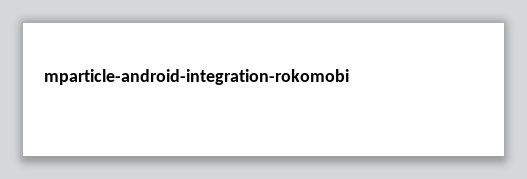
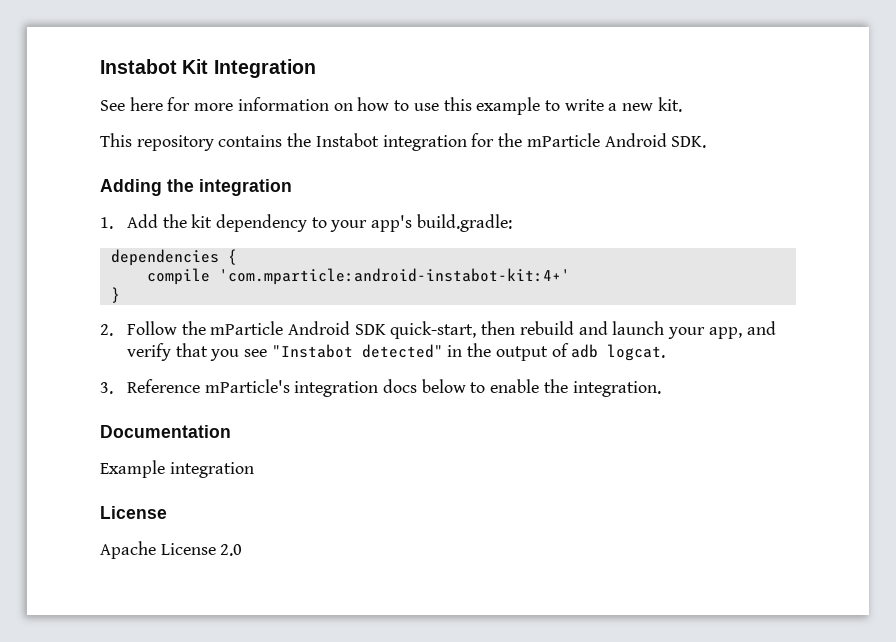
[44,69,349,85] mparticle-android-integration-rokomobi -> [100,59,316,78] [100,97,682,115] [100,133,707,151] [100,179,292,196] [100,214,512,232] [110,249,237,266] [146,268,570,285] [110,287,120,303] [100,321,776,339] [126,343,666,361] [100,379,661,397] [100,425,231,438] [100,460,254,478] [100,506,167,519] [100,541,243,559] Instabot Kit Integration // See here for more information on how to use this example to write a new kit. // This repository contains the Instabot integration for the mParticle Android SDK. // Adding the integration // 1. Add the kit dependency to your app's build.gradle: // dependencies { // compile 'com.mparticle:android-instabot-kit:4+' // } // 2. Follow the mParticle Android SDK quick-start, then rebuild and launch your app, and verify that you see "Instabot detected" in the output of adb logcat. // 3. Reference mParticle's integration docs below to enable the integration. // Documentation // Example integration // License // Apache License 2.0

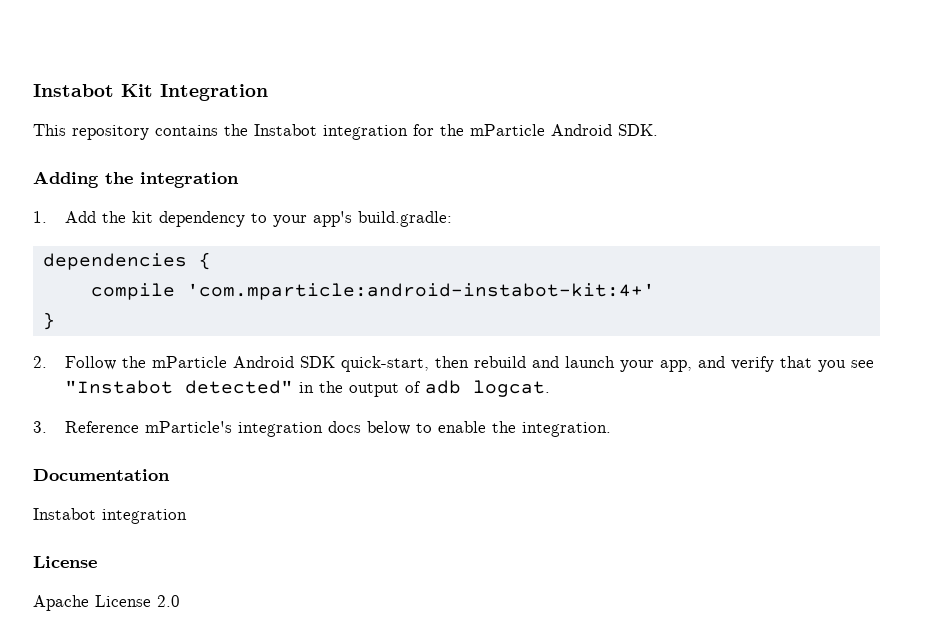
[100,97,682,115] // See here for more information on how to use this example to write a new kit. -> (268, 92) none
[100,460,165,478] Example -> [33,508,96,520] Instabot

